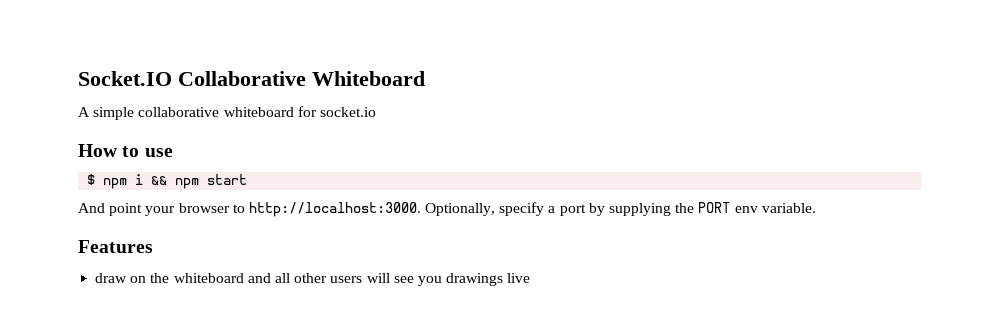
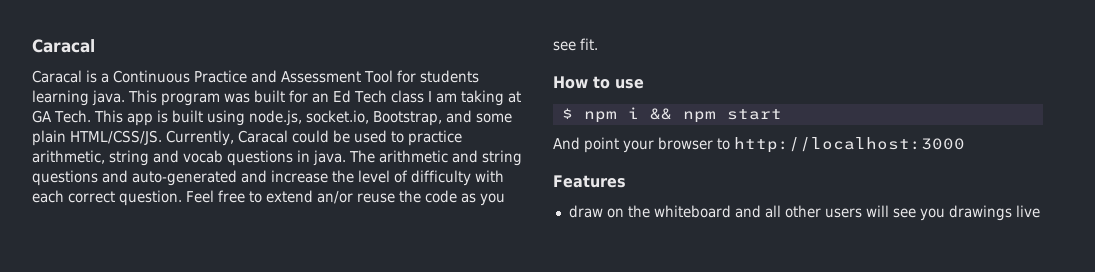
[78,71,425,86] [78,106,376,120] Socket.IO Collaborative Whiteboard // A simple collaborative whiteboard for socket.io -> [32,39,95,53] [32,70,479,83] [32,90,521,106] [32,110,512,126] [32,130,462,146] [32,150,522,166] [32,170,504,186] [32,190,505,206] [553,38,598,51] Caracal // Caracal is a Continuous Practice and Assessment Tool for students learning java. This program was built for an Ed Tech class I am taking at GA Tech. This app is built using node.js, socket.io, Bootstrap, and some plain HTML/CSS/JS. Currently, Caracal could be used to practice arithmetic, string and vocab questions in java. The arithmetic and string questions and auto-generated and increase the level of difficulty with each correct question. Feel free to extend an/or reuse the code as you see fit.
[248,202,816,217] http://localhost:3000. Optionally, specify a port by supplying the PORT env variable. -> [734,137,965,153] http://localhost:3000

